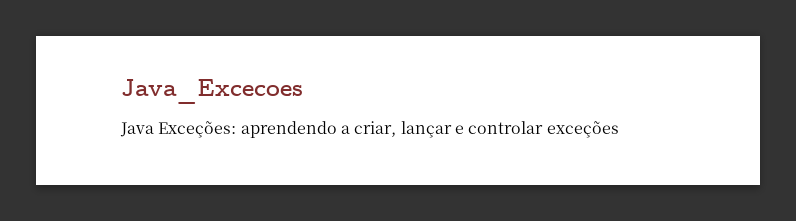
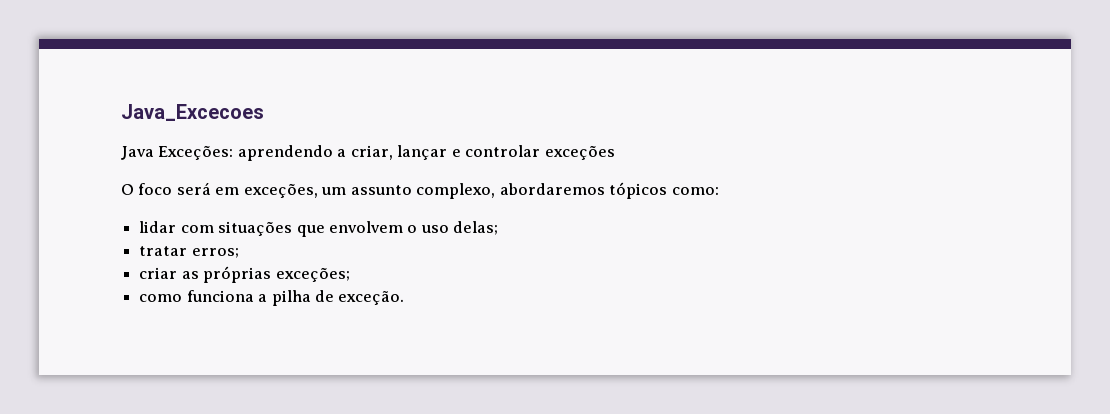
(619, 129) none -> [121,182,719,199] [139,221,499,237] [139,246,239,258] [139,266,350,283] [139,290,405,306] // O foco será em exceções, um assunto complexo, abordaremos tópicos como: // lidar com situações que envolvem o uso delas; // tratar erros; // criar as próprias exceções; // como funciona a pilha de exceção.

